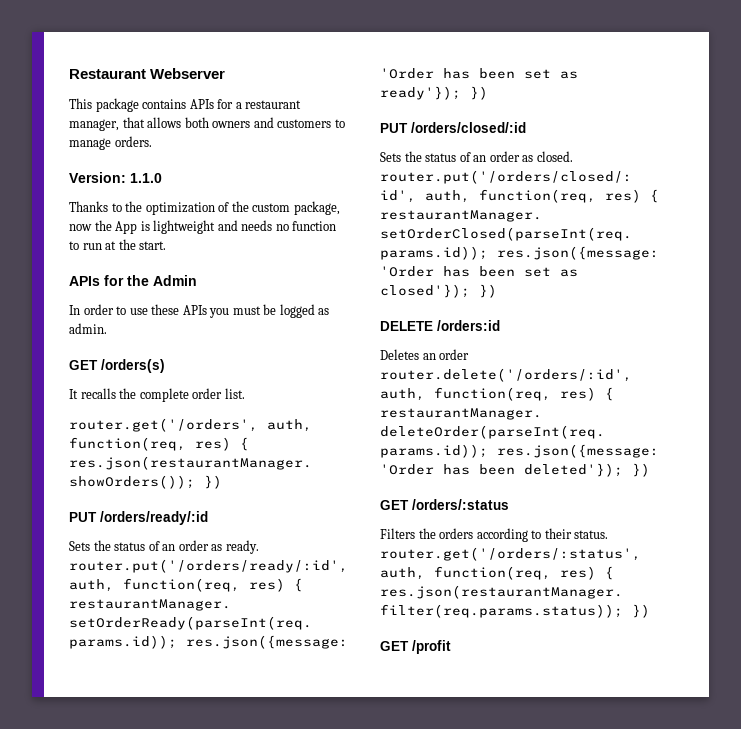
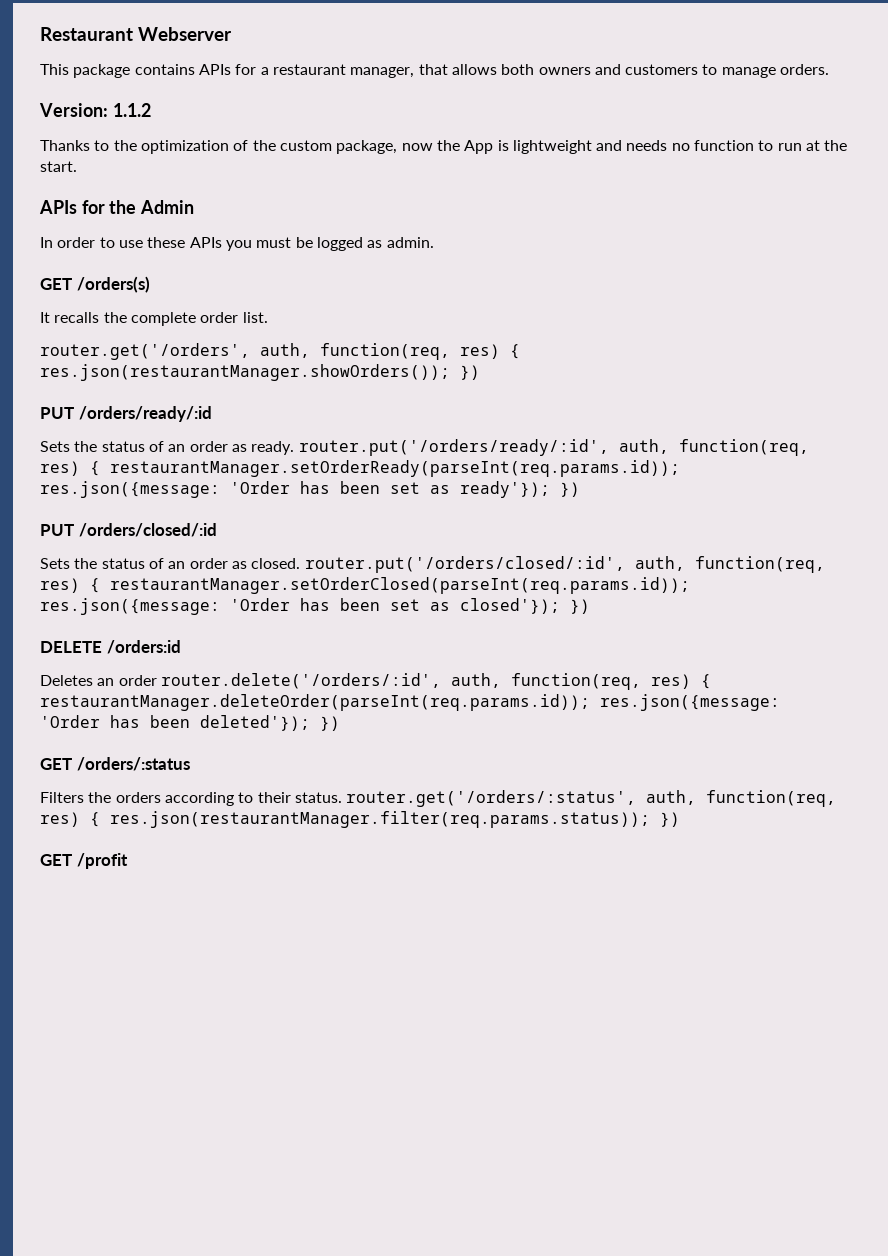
[130,173,162,183] 1.1.0 -> [112,103,151,117] 1.1.2

